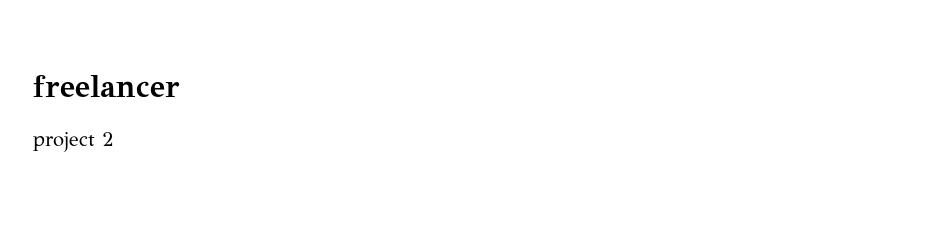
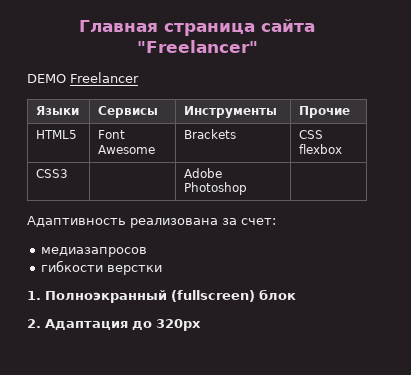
[33,75,180,97] [33,132,114,152] freelancer // project 2 -> [79,19,315,36] [136,40,258,53] [27,72,139,83] [36,106,80,115] [98,106,159,118] [184,106,278,118] [299,106,351,118] [36,130,78,139] [98,130,126,139] [98,145,156,154] [184,129,237,139] [299,130,324,139] [299,144,343,154] [36,169,69,178] [184,168,223,178] [184,182,248,195] [27,216,276,228] [41,247,148,257] [41,260,163,275] [27,289,296,303] [27,319,201,331] Главная страница сайта "Freelancer" // DEMO Freelancer // Языки | Сервисы | Инструменты | Прочие // HTML5 | Font Awesome | Brackets | CSS flexbox // CSS3 | | Adobe Photoshop | // Адаптивность реализована за счет: // медиазапросов // гибкости верстки // 1. Полноэкранный (fullscreen) блок // 2. Адаптация до 320px

